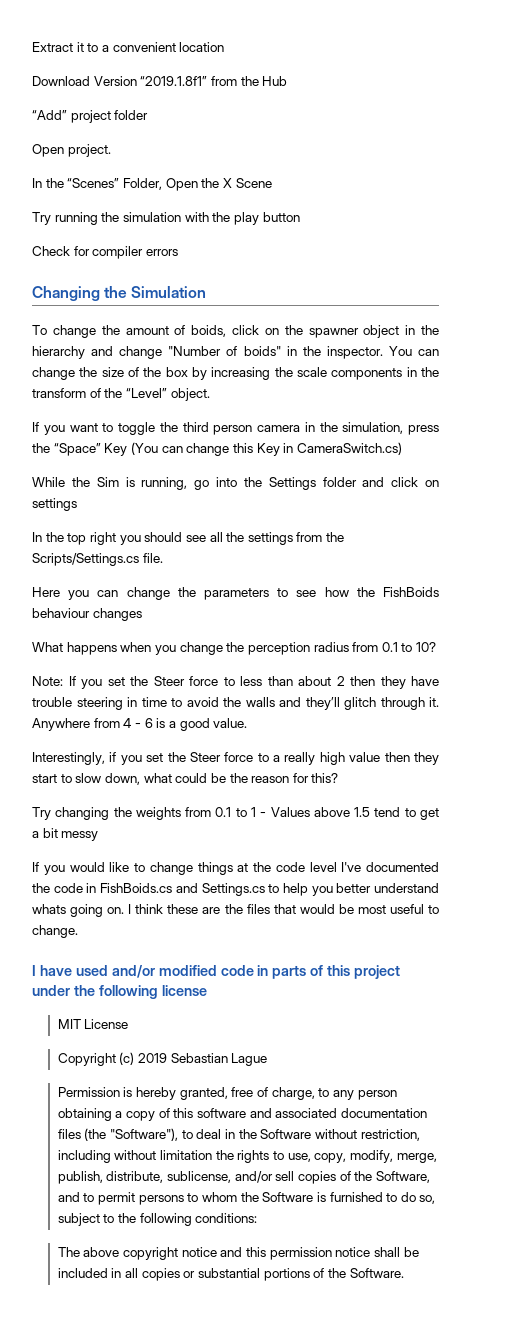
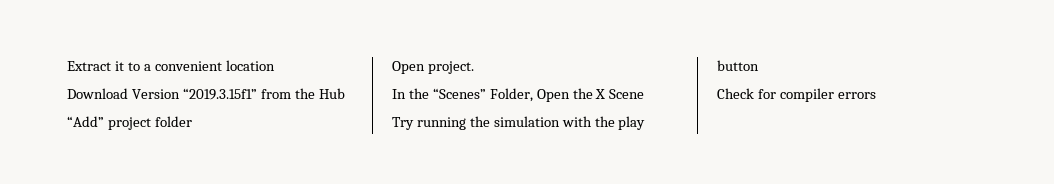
[140,76,208,86] “2019.1.8f1” -> [182,88,257,100] “2019.3.15f1”
[32,286,207,301] [32,325,439,338] [32,346,440,359] [32,367,439,380] [32,388,210,401] [32,422,439,435] [32,442,402,456] [32,477,439,490] [32,498,77,511] [32,532,345,545] [32,553,163,566] [32,587,439,600] [32,608,142,621] [32,642,437,655] [32,676,439,689] [32,697,439,710] [32,718,248,731] [32,752,439,765] [32,773,339,785] [32,807,439,820] [32,828,99,841] [32,862,439,875] [32,883,439,896] [32,904,439,917] [32,925,78,938] [32,965,401,979] [32,985,207,999] [57,1019,129,1029] [57,1052,268,1066] [57,1087,397,1100] [57,1108,427,1121] [57,1128,420,1141] [57,1150,437,1163] [57,1171,430,1184] [57,1192,436,1205] [57,1213,258,1226] [57,1247,419,1260] [57,1268,404,1281] // Changing the Simulation // To change the amount of boids, click on the spawner object in the hierarchy and change "Number of boids" in the inspector. You can change the size of the box by increasing the scale components in the transform of the “Level” object. // If you want to toggle the third person camera in the simulation, press the “Space” Key (You can change this Key in CameraSwitch.cs) // While the Sim is running, go into the Settings folder and click on settings // In the top right you should see all the settings from the Scripts/Settings.cs file. // Here you can change the parameters to see how the FishBoids behaviour changes // What happens when you change the perception radius from 0.1 to 10? // Note: If you set the Steer force to less than about 2 then they have trouble steering in time to avoid the walls and they’ll glitch through it. Anywhere from 4 - 6 is a good value. // Interestingly, if you set the Steer force to a really high value then they start to slow down, what could be the reason for this? // Try changing the weights from 0.1 to 1 - Values above 1.5 tend to get a bit messy // If you would like to change things at the code level I've documented the code in FishBoids.cs and Settings.cs to help you better understand whats going on. I think these are the files that would be most useful to change. // I have used and/or modified code in parts of this project under the following license // MIT License // Copyright (c) 2019 Sebastian Lague // Permission is hereby granted, free of charge, to any person obtaining a copy of this software and associated documentation files (the "Software"), to deal in the Software without restriction, including without limitation the rights to use, copy, modify, merge, publish, distribute, sublicense, and/or sell copies of the Software, and to permit persons to whom the Software is furnished to do so, subject to the following conditions: // The above copyright notice and this permission notice shall be included in all copies or substantial portions of the Software. -> (876, 95) none

